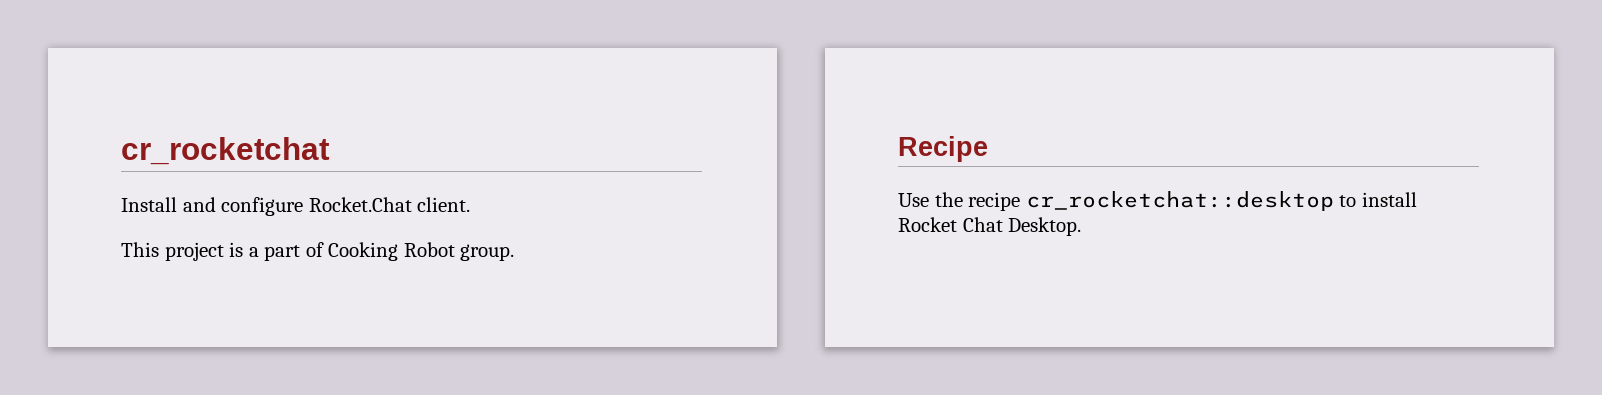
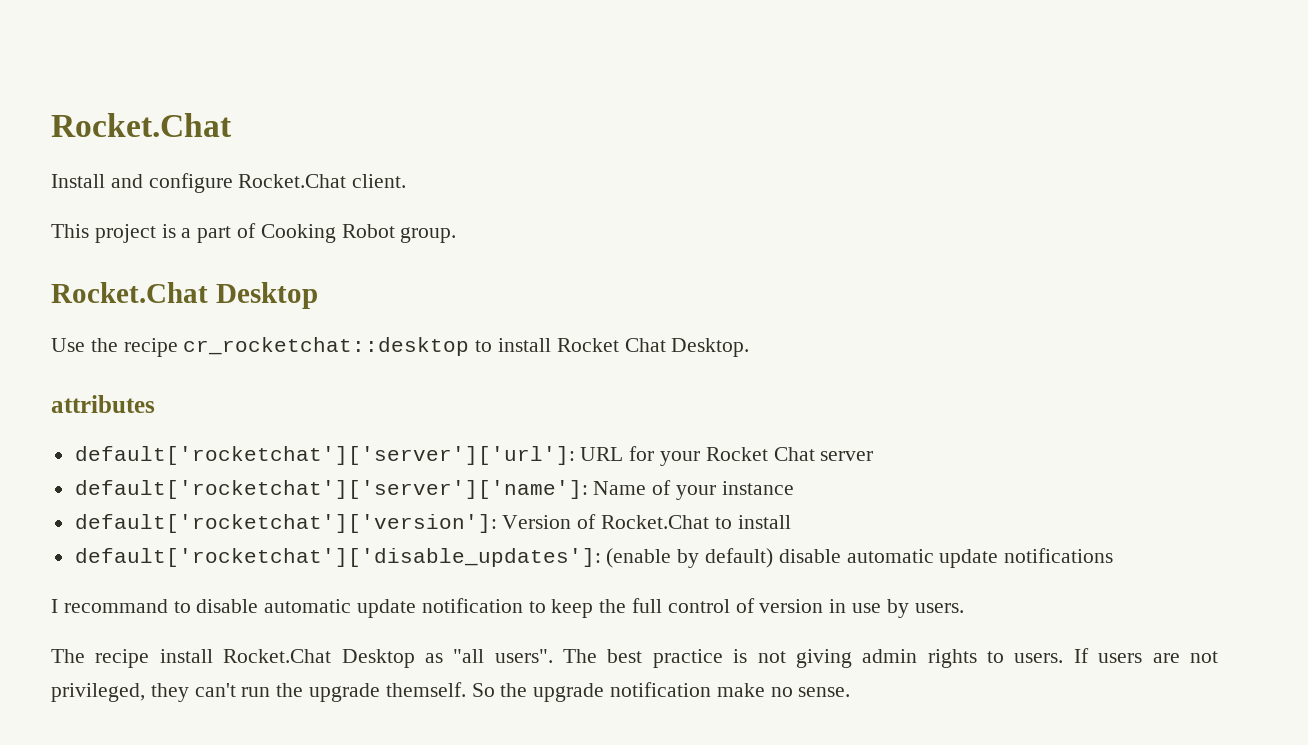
[121,137,330,165] cr_rocketchat -> [51,113,232,137] Rocket.Chat
[898,136,988,162] Recipe -> [51,282,318,309] Rocket.Chat Desktop
(1082, 226) none -> [51,395,155,413] [74,446,874,466] [74,480,794,500] [74,514,791,533] [74,548,1114,568] [51,598,964,618] [51,648,1218,668] [51,682,851,702] // attributes // default['rocketchat']['server']['url']: URL for your Rocket Chat server // default['rocketchat']['server']['name']: Name of your instance // default['rocketchat']['version']: Version of Rocket.Chat to install // default['rocketchat']['disable_updates']: (enable by default) disable automatic update notifications // I recommand to disable automatic update notification to keep the full control of version in use by users. // The recipe install Rocket.Chat Desktop as "all users". The best practice is not giving admin rights to users. If users are not privileged, they can't run the upgrade themself. So the upgrade notification make no sense.

